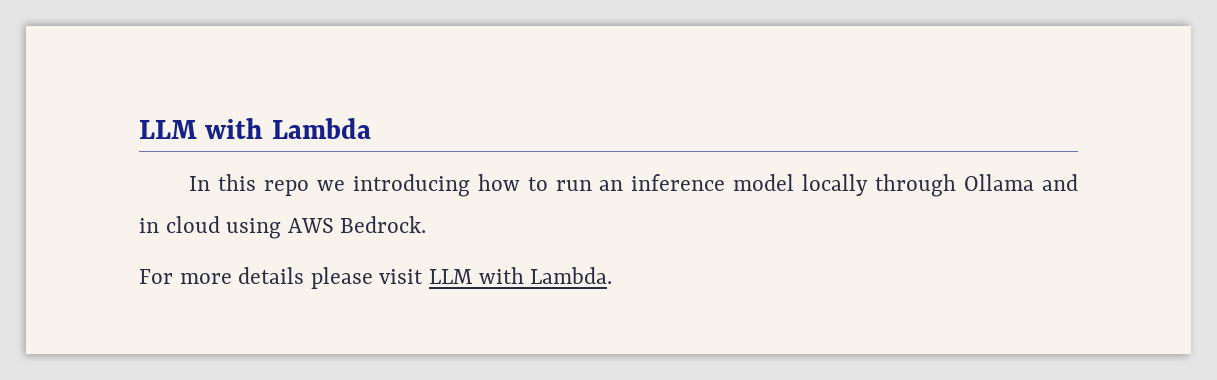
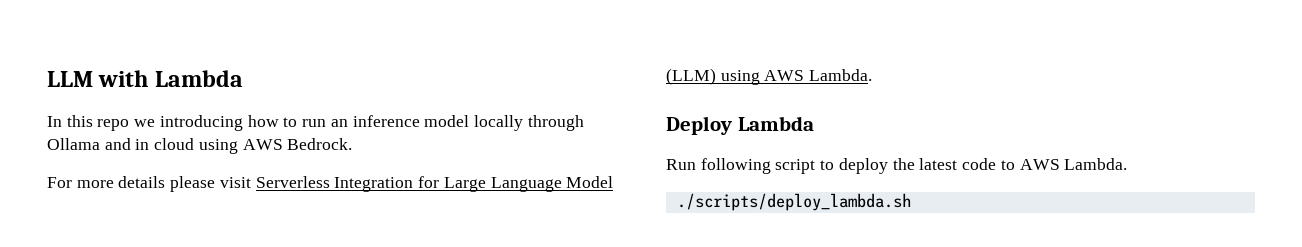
[429,267,613,284] LLM with Lambda. -> [255,176,614,192] [666,68,873,85] [666,116,814,135] [666,158,1128,174] [676,193,911,211] Serverless Integration for Large Language Model (LLM) using AWS Lambda. // Deploy Lambda // Run following script to deploy the latest code to AWS Lambda. // ./scripts/deploy_lambda.sh

